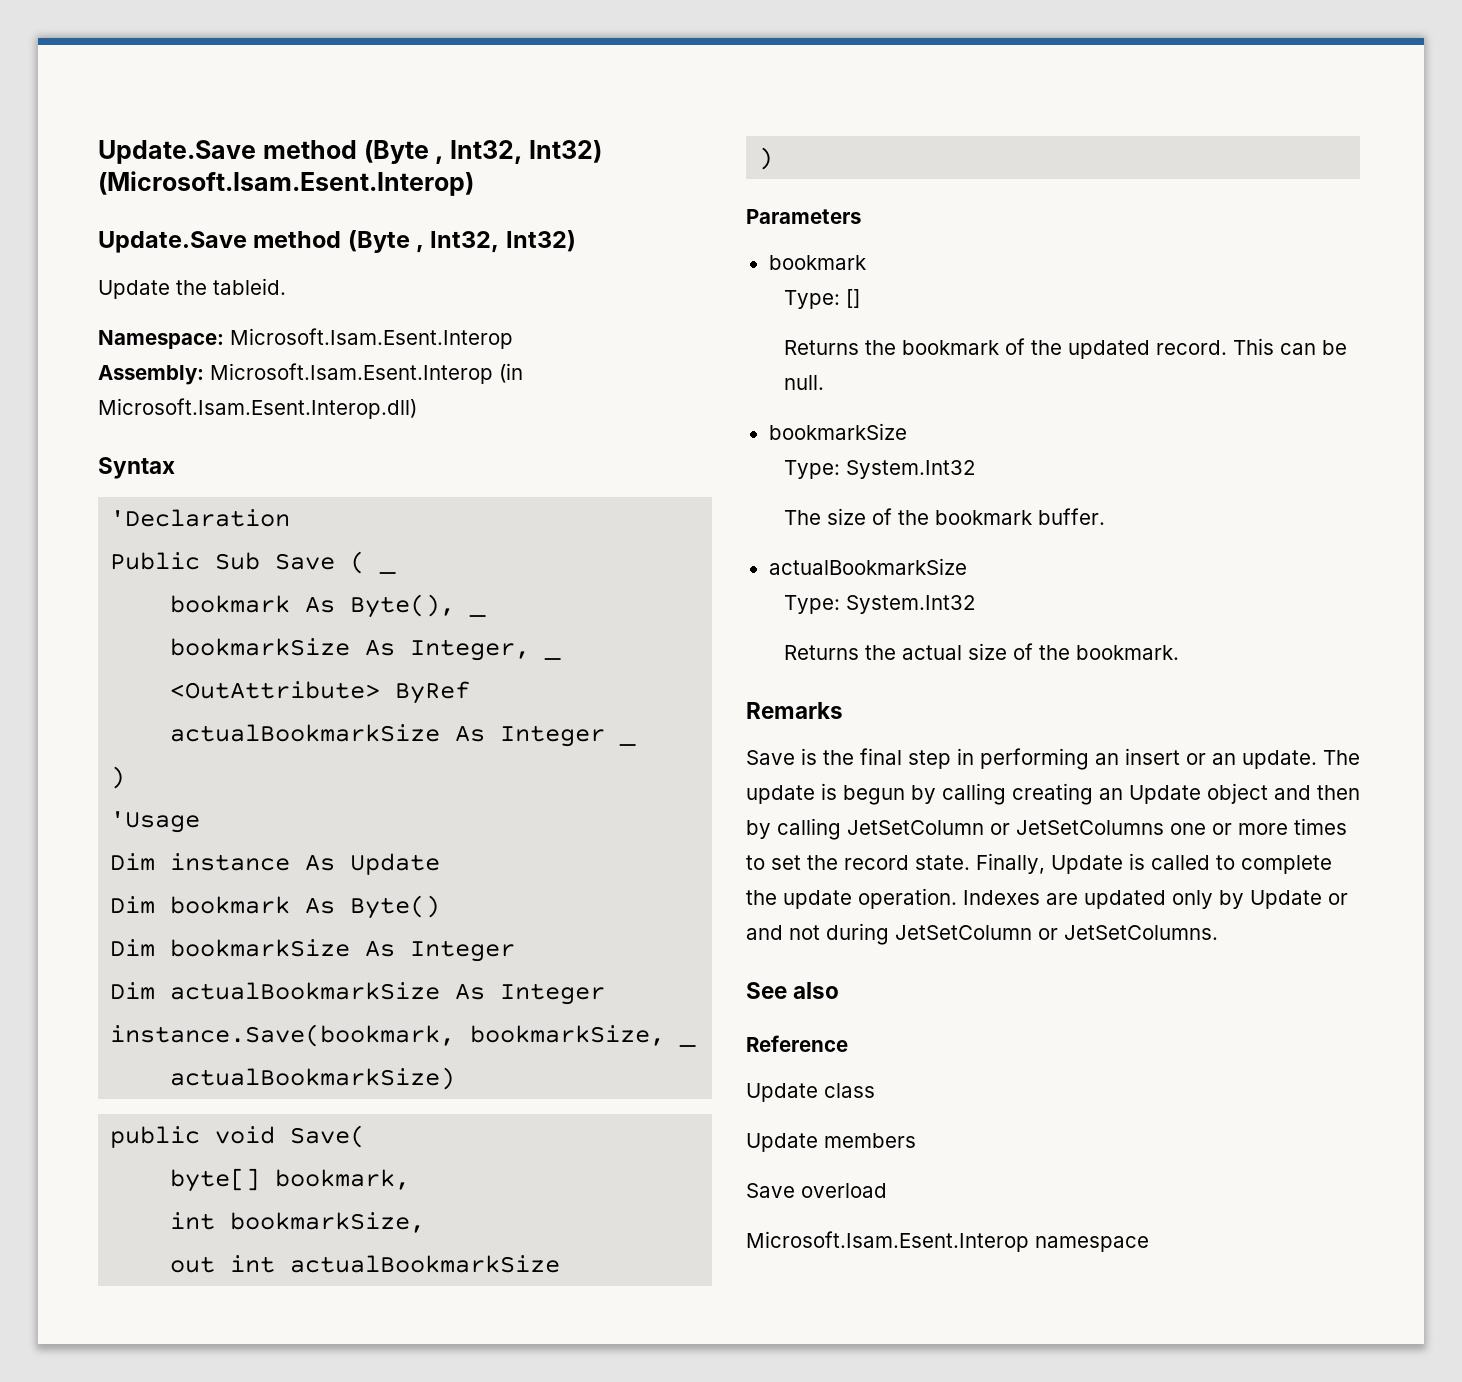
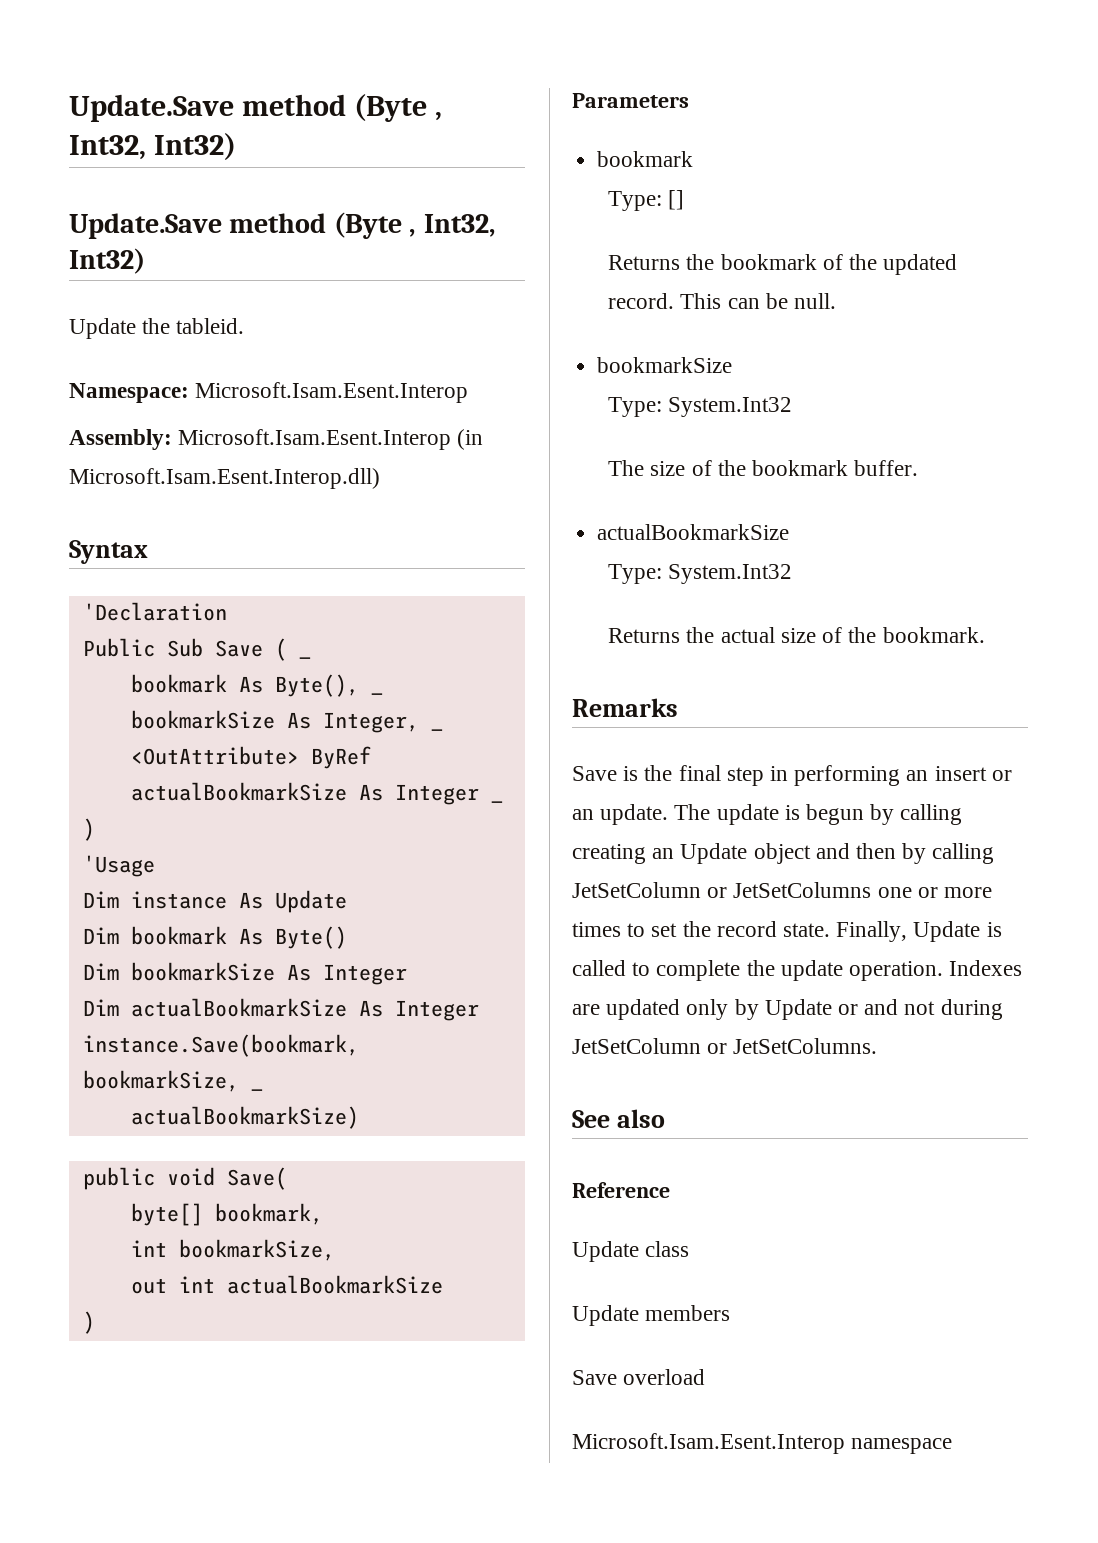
[98,140,602,164] [98,171,474,196] Update.Save method (Byte , Int32, Int32) (Microsoft.Isam.Esent.Interop) -> [69,94,443,122] [69,133,237,160] Update.Save method (Byte , Int32, Int32)

